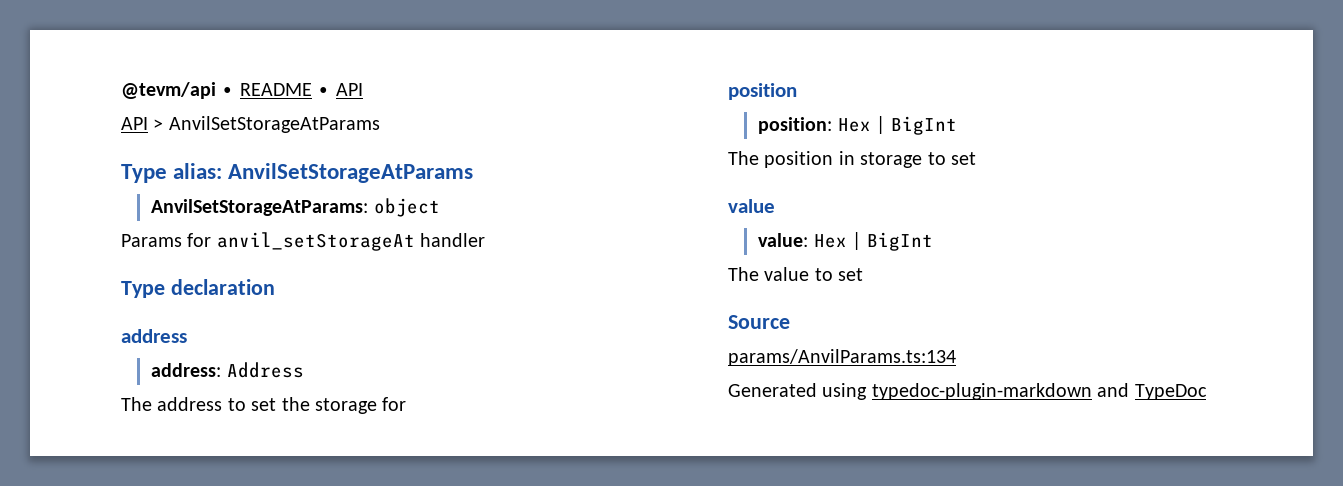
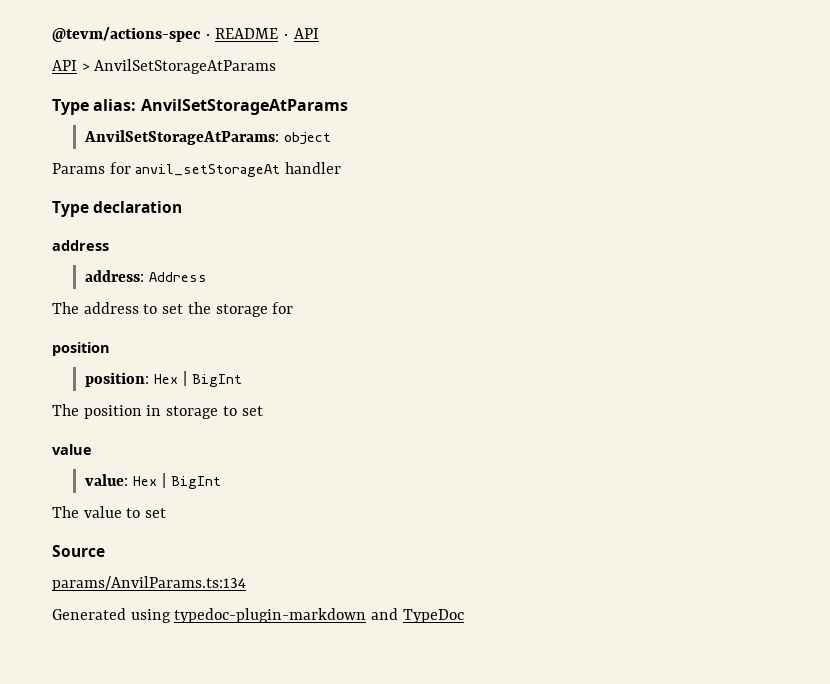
[121,82,216,99] @tevm/api -> [52,27,200,42] @tevm/actions-spec

